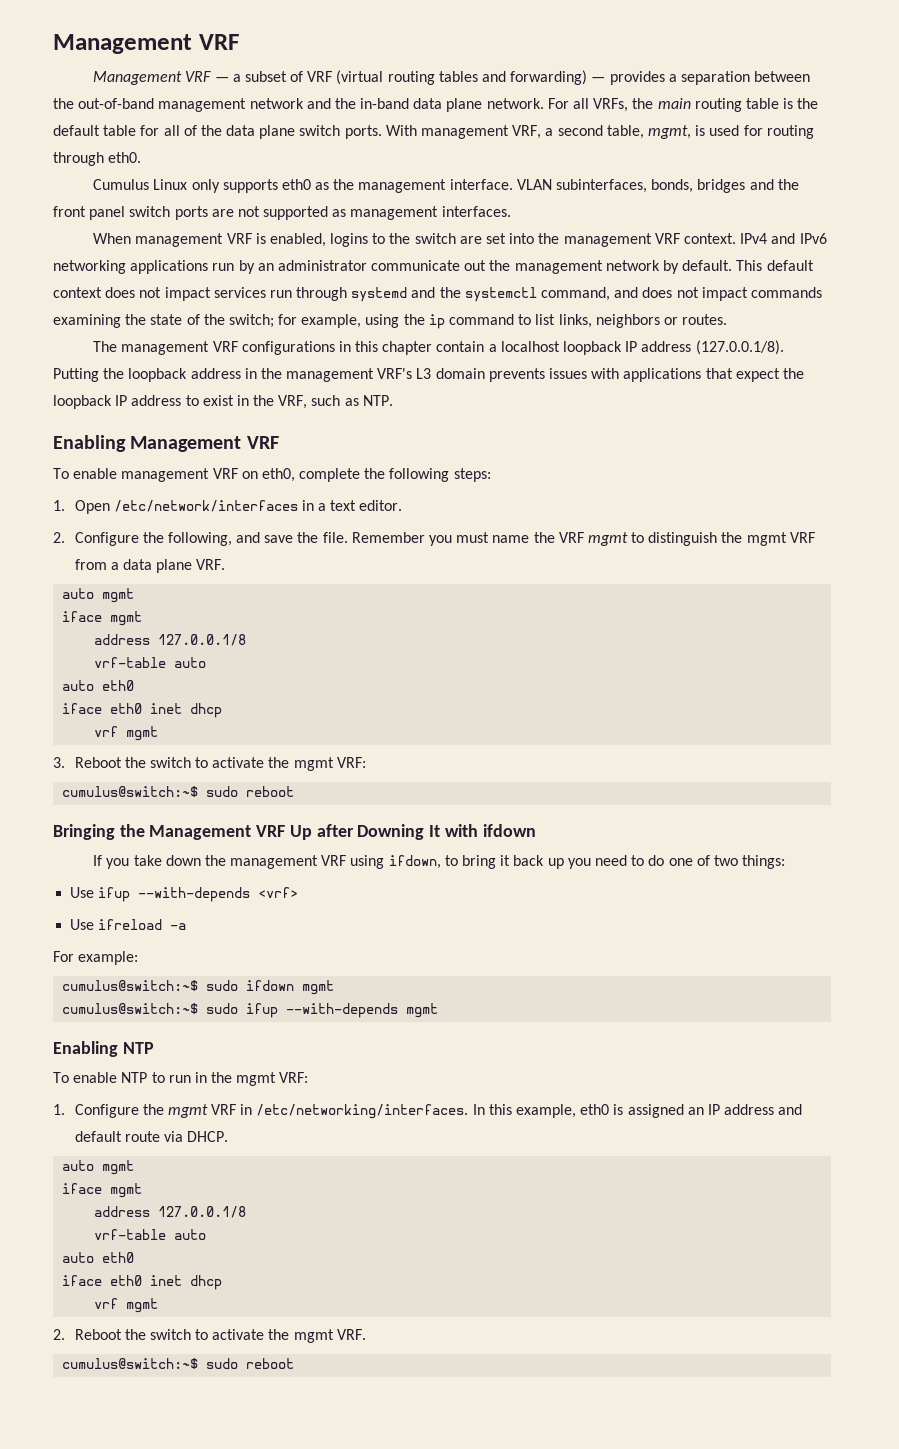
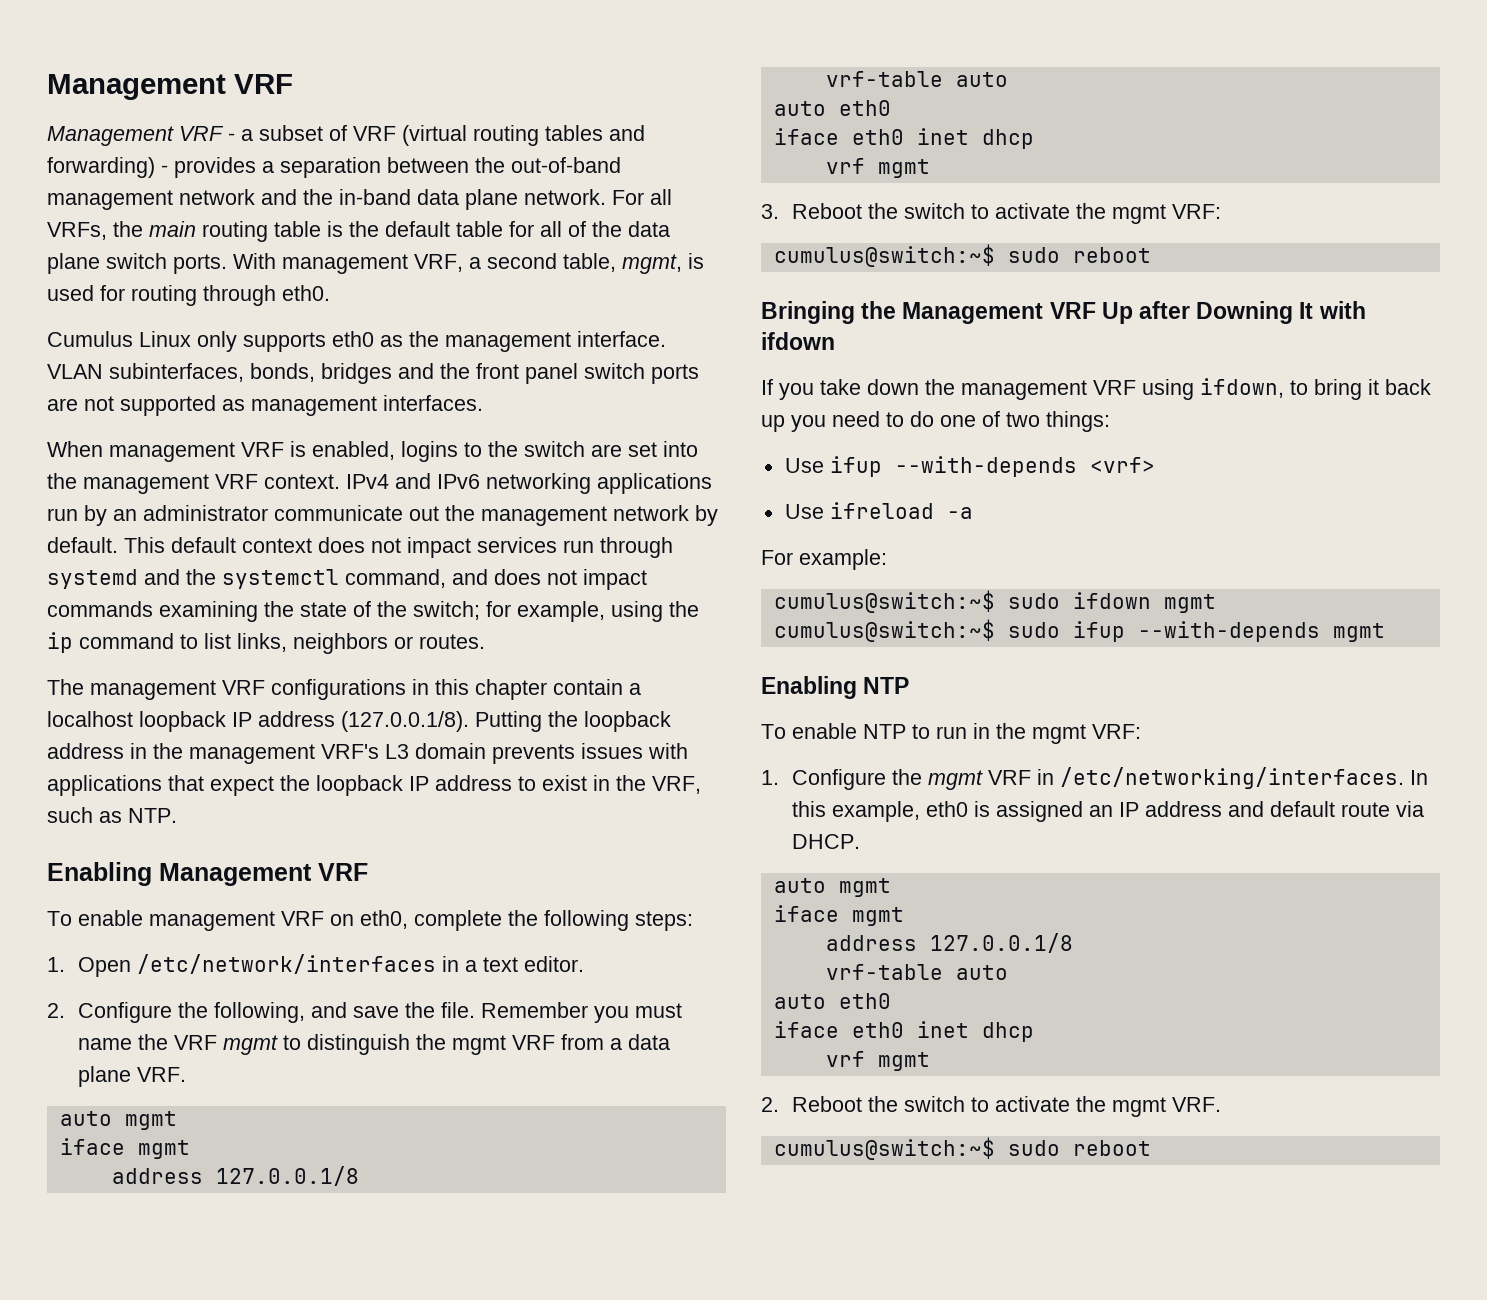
[214,77,229,82] — -> [228,133,235,141] -
[591,77,606,82] — -> [161,165,168,173] -

